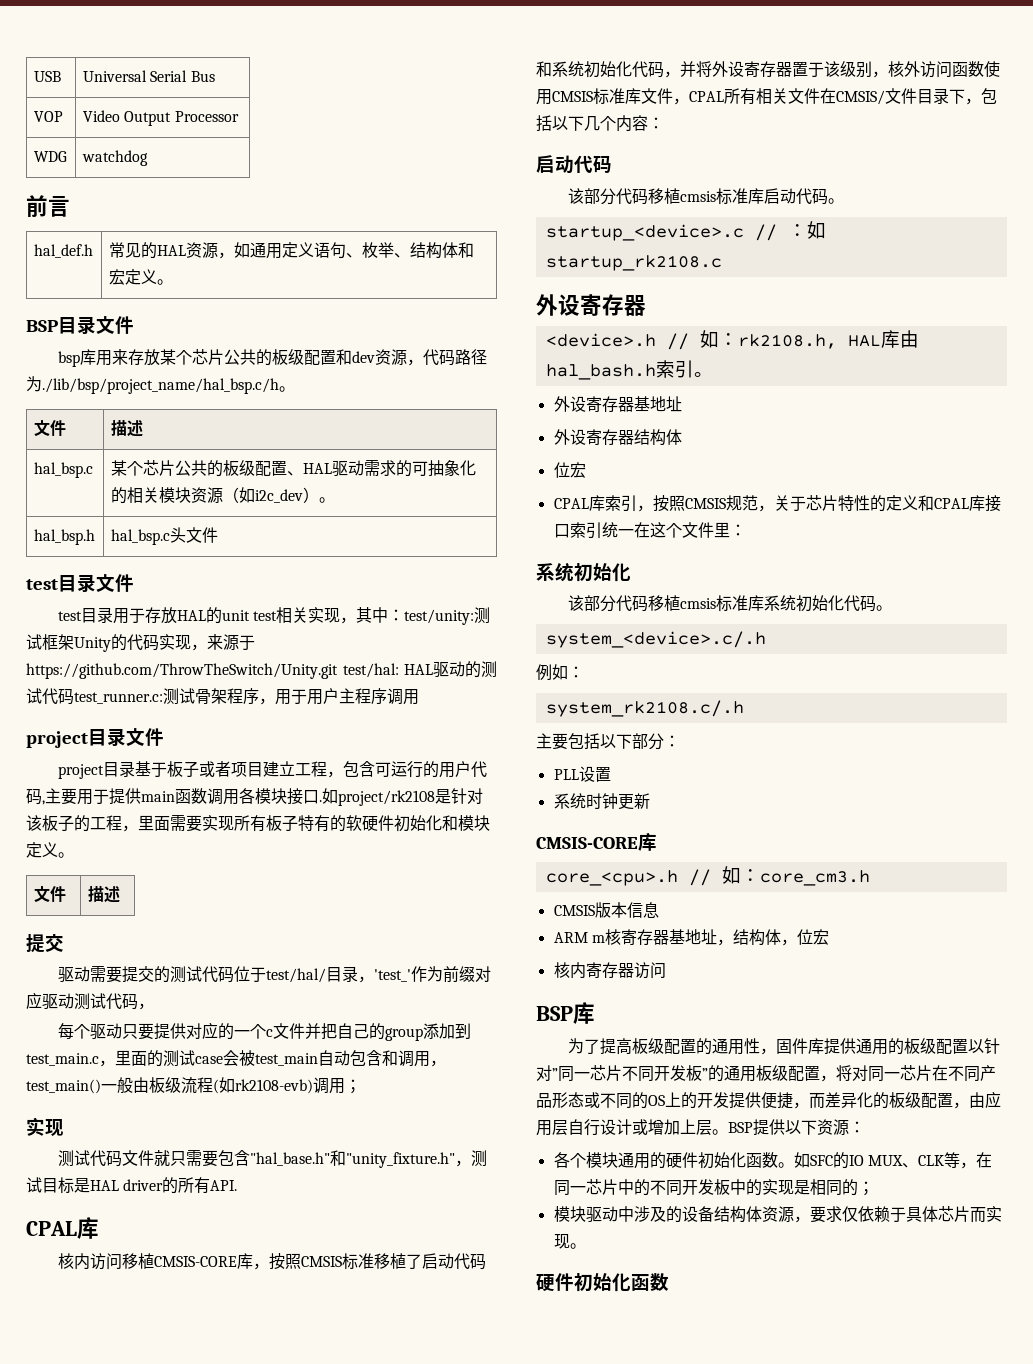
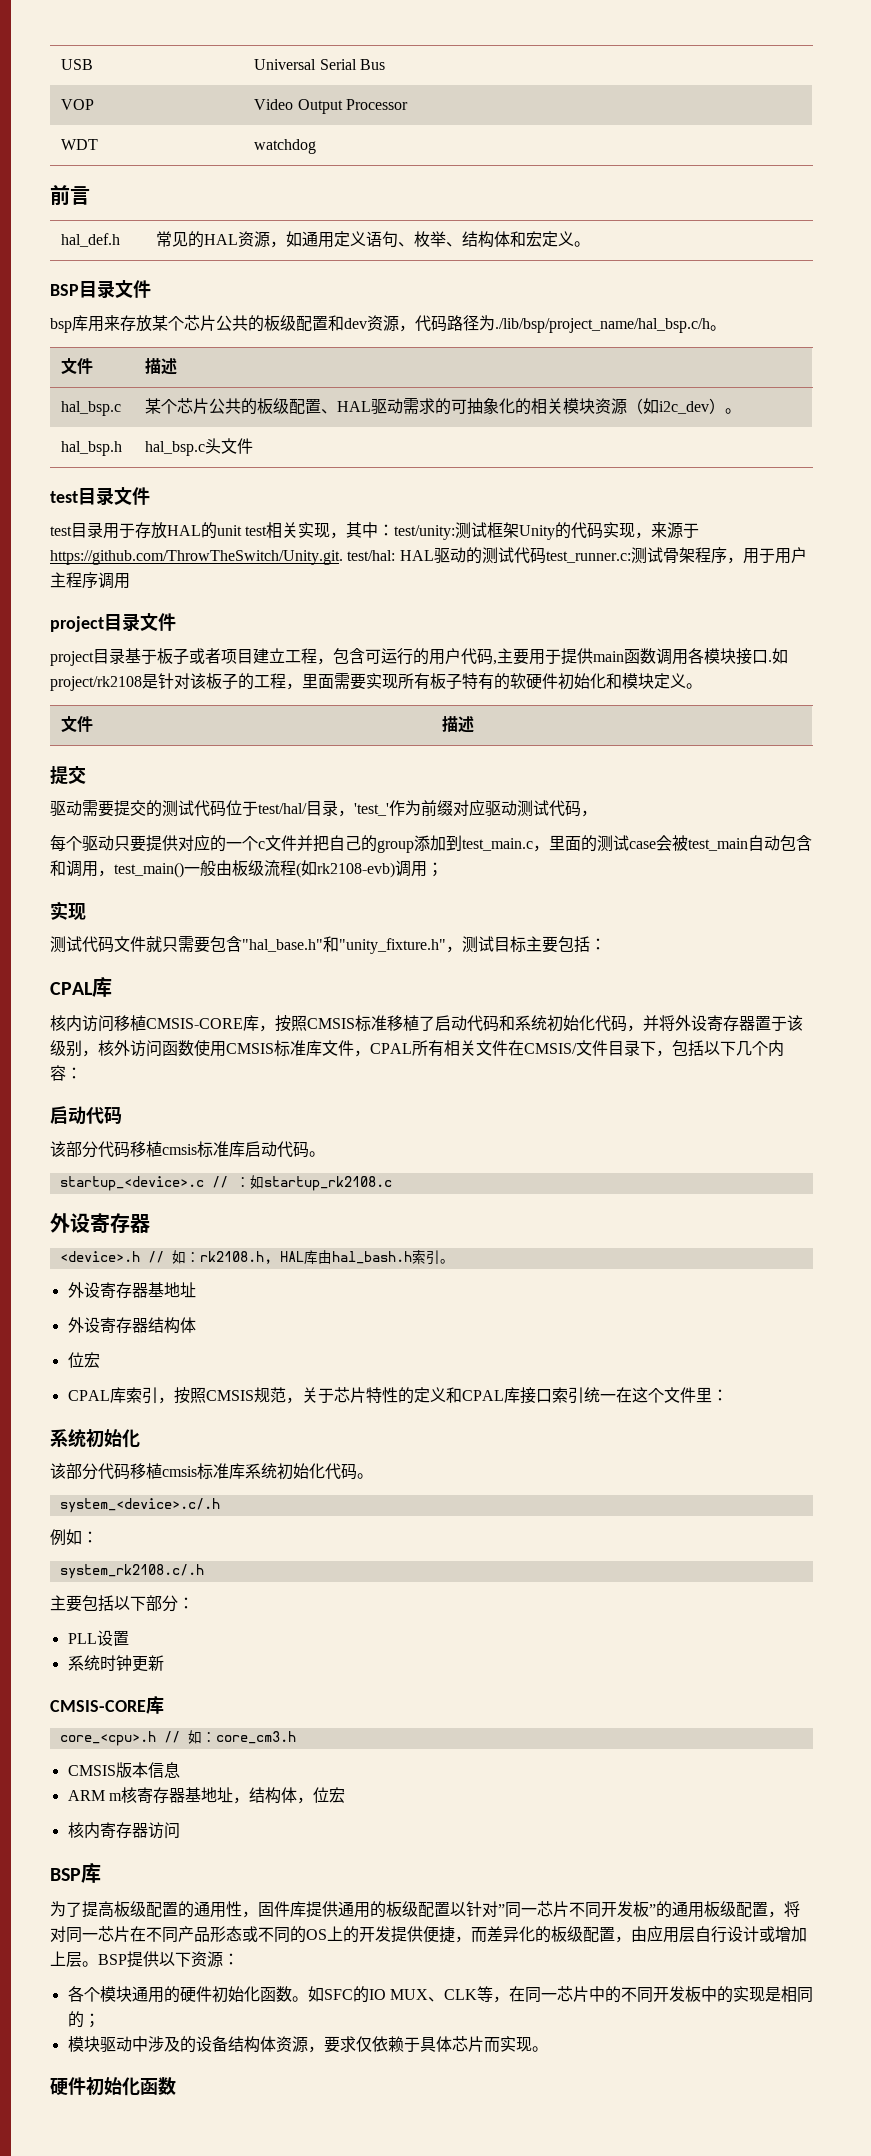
[33,151,67,162] WDG -> [61,139,99,150] WDT
[26,663,338,679] https://github.com/ThrowTheSwitch/Unity.git -> [50,550,343,565] https://github.com/ThrowTheSwitch/Unity.git.
[74,1177,238,1194] 是HAL driver的所有API. -> [526,936,606,953] 主要包括：

